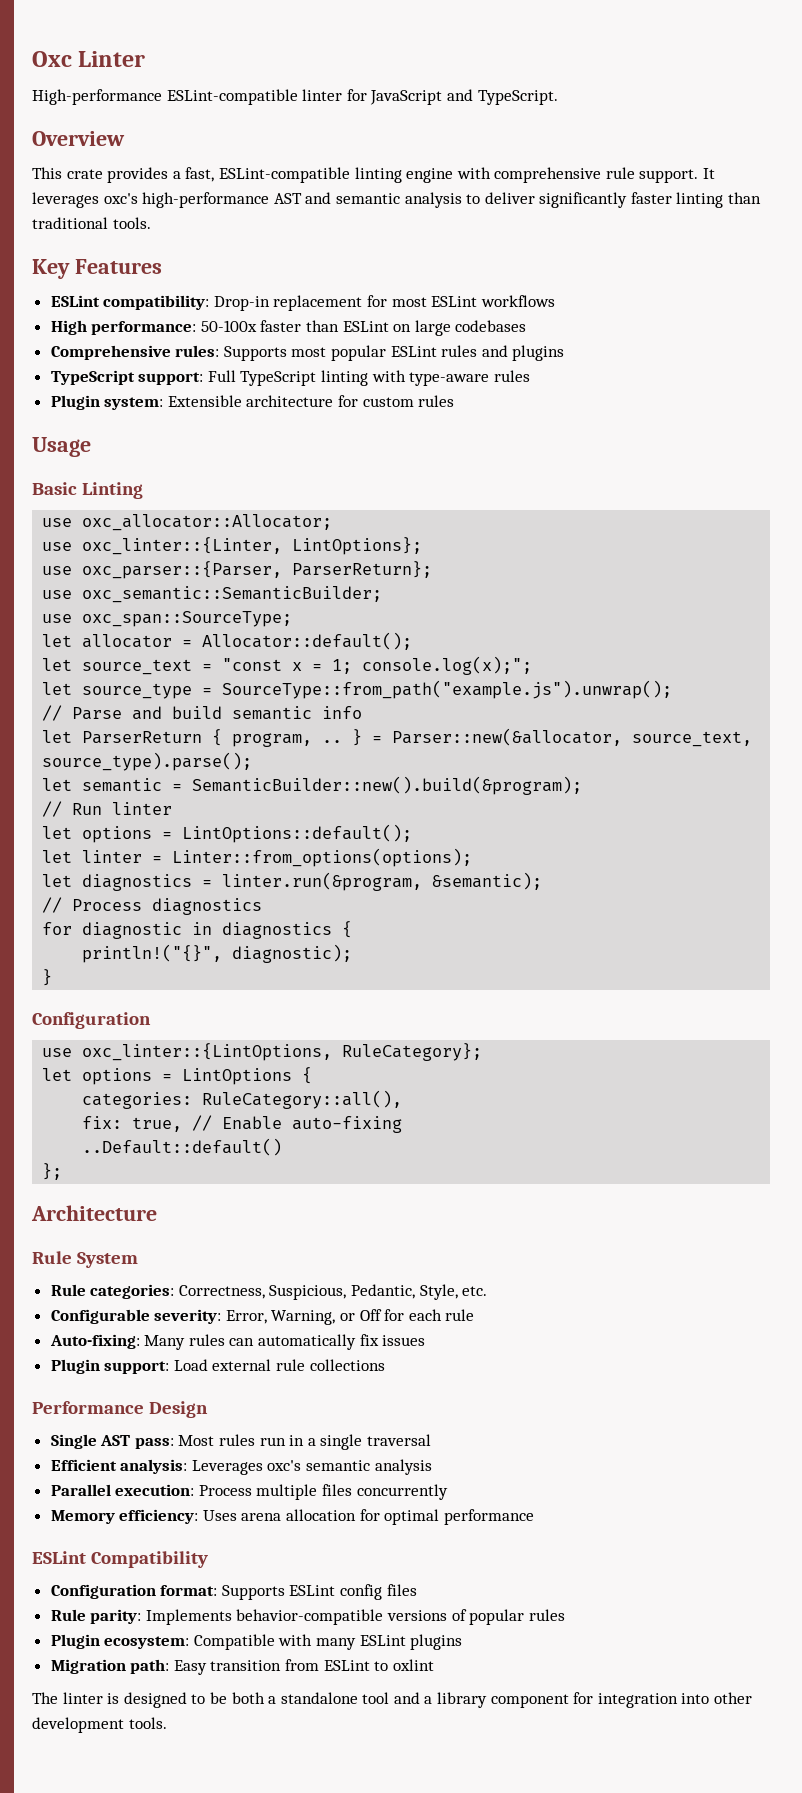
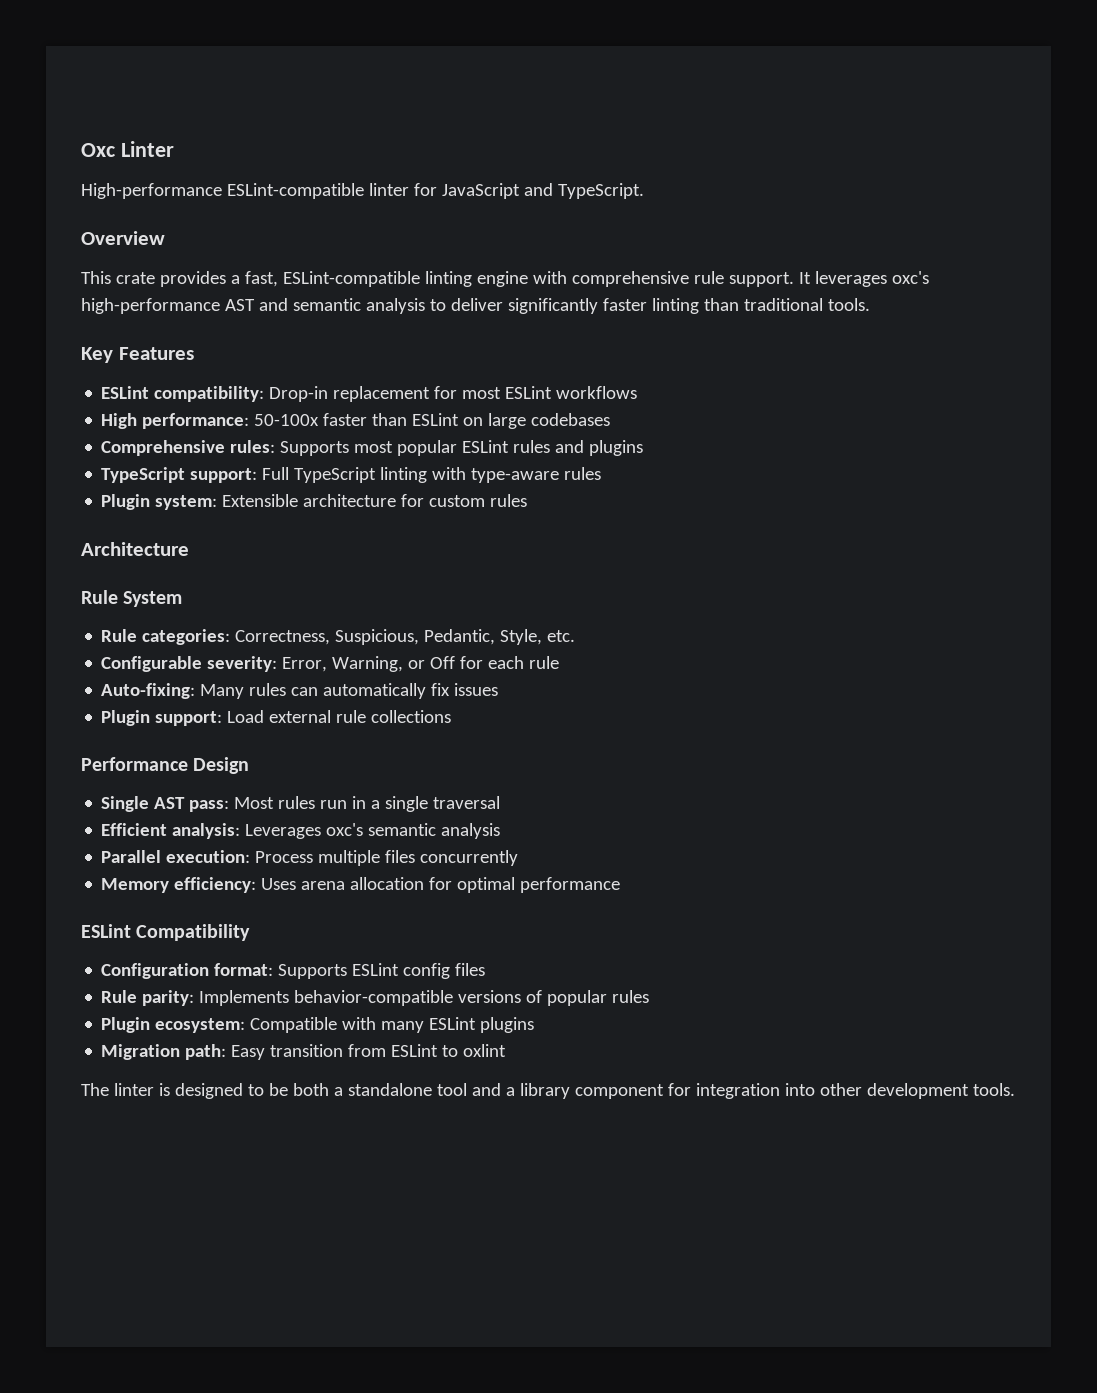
[32,437,91,457] [32,482,144,499] [42,514,333,531] [42,537,423,555] [42,561,433,579] [42,586,383,603] [42,611,293,627] [42,632,413,650] [42,656,533,675] [42,680,673,699] [42,705,363,721] [42,728,753,747] [42,752,253,771] [42,776,583,795] [42,801,173,817] [42,824,413,843] [42,848,473,867] [42,872,543,891] [42,897,263,915] [42,921,353,939] [82,944,353,963] [42,969,53,986] [32,1012,151,1029] [42,1043,483,1061] [42,1067,313,1085] [82,1090,403,1109] [82,1115,403,1133] [82,1138,283,1156] [42,1163,63,1180] // Usage // Basic Linting // use oxc_allocator::Allocator; // use oxc_linter::{Linter, LintOptions}; // use oxc_parser::{Parser, ParserReturn}; // use oxc_semantic::SemanticBuilder; // use oxc_span::SourceType; // let allocator = Allocator::default(); // let source_text = "const x = 1; console.log(x);"; // let source_type = SourceType::from_path("example.js").unwrap(); // // Parse and build semantic info // let ParserReturn { program, .. } = Parser::new(&allocator, source_text, source_type).parse(); // let semantic = SemanticBuilder::new().build(&program); // // Run linter // let options = LintOptions::default(); // let linter = Linter::from_options(options); // let diagnostics = linter.run(&program, &semantic); // // Process diagnostics // for diagnostic in diagnostics { // println!("{}", diagnostic); // } // Configuration // use oxc_linter::{LintOptions, RuleCategory}; // let options = LintOptions { // categories: RuleCategory::all(), // fix: true, // Enable auto-fixing // ..Default::default() // }; -> (528, 500) none

